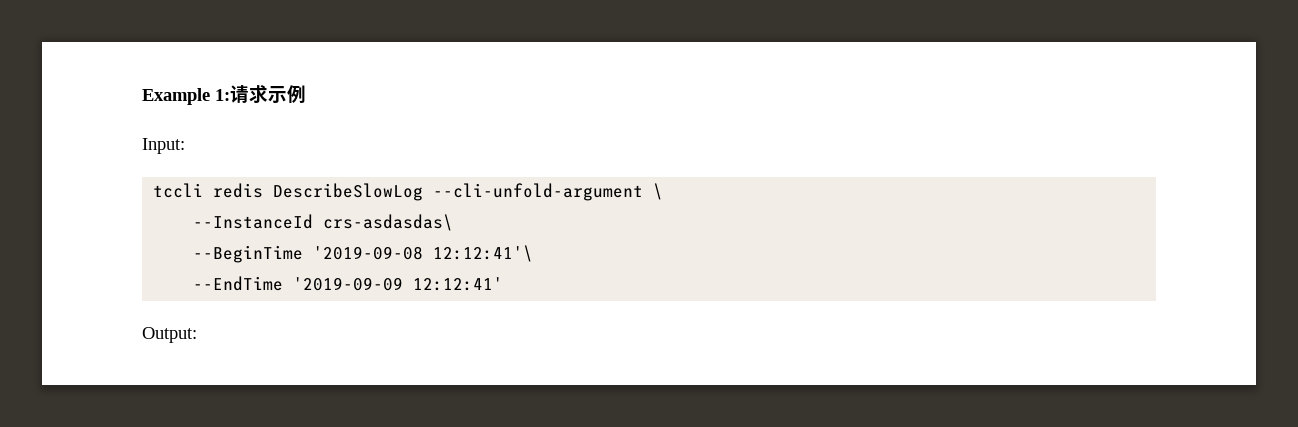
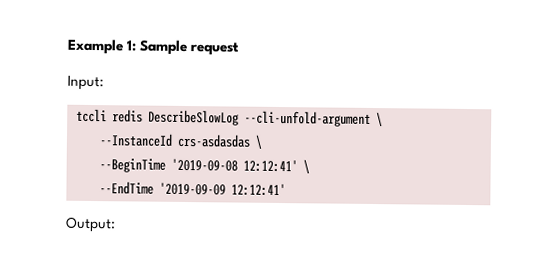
[230,84,306,104] 请求示例 -> [139,39,241,56] Sample request
[323,214,454,231] crs-asdasdas\ -> [177,133,263,149] crs-asdasdas \
[433,245,534,262] 12:12:41'\ -> [243,159,310,174] 12:12:41' \

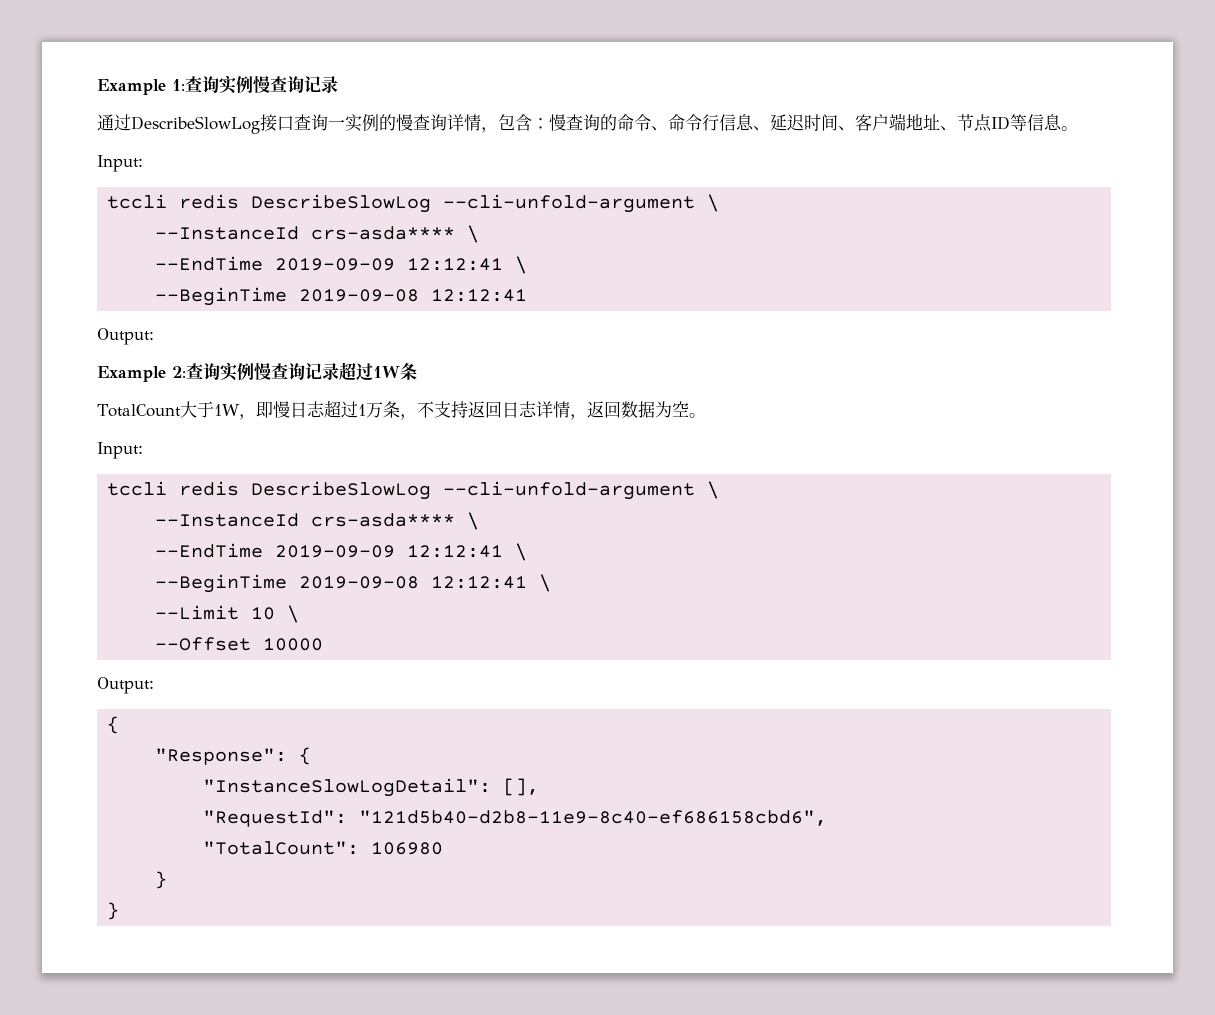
[139,39,241,56] [67,75,104,91] [76,108,383,127] [99,133,263,149] [99,158,310,174] [99,181,286,197] [65,216,116,233] Sample request // Input: // tccli redis DescribeSlowLog --cli-unfold-argument \ // --InstanceId crs-asdasdas \ // --BeginTime '2019-09-08 12:12:41' \ // --EndTime '2019-09-09 12:12:41' // Output: -> [185,76,338,94] [97,113,1078,134] [97,155,143,172] [107,194,720,213] [155,225,480,243] [155,256,528,274] [155,287,528,306] [97,328,154,345] [97,362,417,382] [97,400,706,420] [97,442,143,459] [107,481,720,500] [155,512,480,530] [155,543,528,561] [155,574,552,593] [155,605,300,623] [155,637,324,651] [97,677,154,694] [107,716,120,734] [155,747,312,765] [203,778,540,797] [203,810,828,827] [203,841,444,855] [155,871,168,889] [107,902,120,920] 查询实例慢查询记录 // 通过DescribeSlowLog接口查询一实例的慢查询详情，包含：慢查询的命令、命令行信息、延迟时间、客户端地址、节点ID等信息。 // Input: // tccli redis DescribeSlowLog --cli-unfold-argument \ // --InstanceId crs-asda**** \ // --EndTime 2019-09-09 12:12:41 \ // --BeginTime 2019-09-08 12:12:41 // Output: // Example 2:查询实例慢查询记录超过1W条 // TotalCount大于1W，即慢日志超过1万条，不支持返回日志详情，返回数据为空。 // Input: // tccli redis DescribeSlowLog --cli-unfold-argument \ // --InstanceId crs-asda**** \ // --EndTime 2019-09-09 12:12:41 \ // --BeginTime 2019-09-08 12:12:41 \ // --Limit 10 \ // --Offset 10000 // Output: // { // "Response": { // "InstanceSlowLogDetail": [], // "RequestId": "121d5b40-d2b8-11e9-8c40-ef686158cbd6", // "TotalCount": 106980 // } // }

